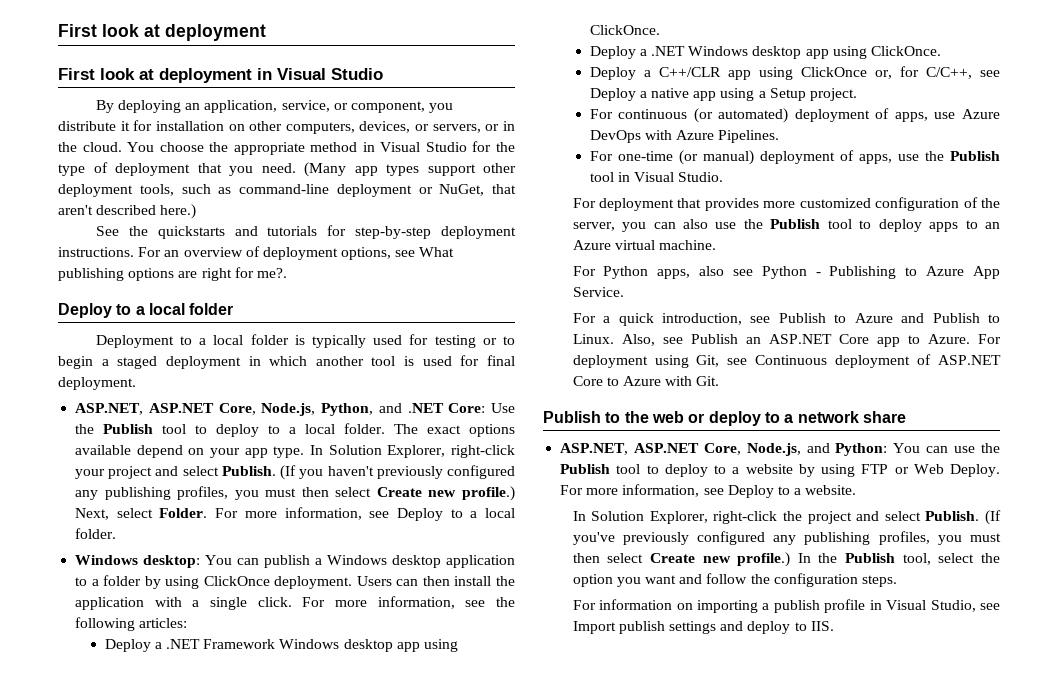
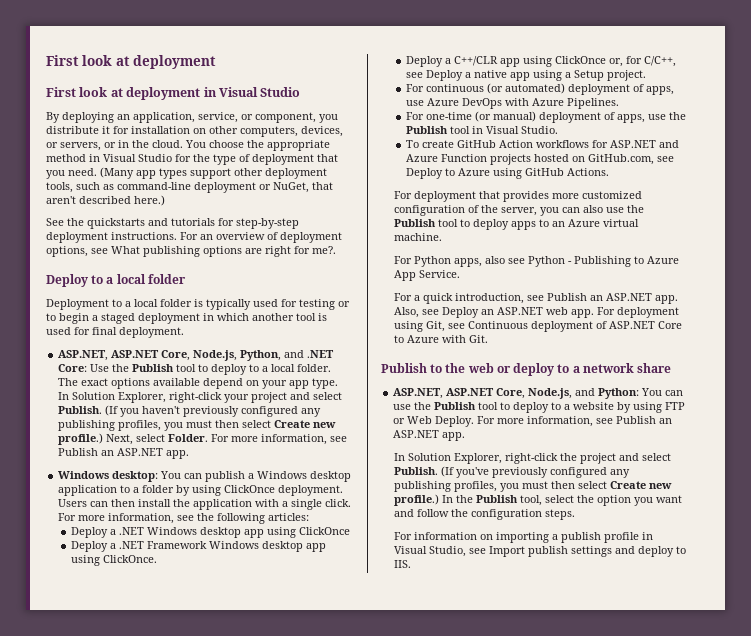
[396,508,515,521] [75,528,117,539] Deploy to a local folder. -> [58,448,190,459] Publish an ASP.NET app.
[203,639,458,652] [589,25,660,35] [589,46,686,59] Framework Windows desktop app using ClickOnce. // Deploy a .NET -> [147,527,351,538] [71,541,208,552] Windows desktop app using ClickOnce // Deploy a .NET Framework
(724, 177) none -> [406,140,680,148] [406,154,675,165] [406,168,610,179] // To create GitHub Action workflows for ASP.NET and Azure Function projects hosted on GitHub.com, see Deploy to Azure using GitHub Actions.
[834,313,1000,323] [572,334,614,344] to Azure and Publish to Linux. -> [590,293,679,304] an ASP.NET app.
[690,334,970,347] Publish an ASP.NET Core app to Azure. -> [442,307,595,318] Deploy an ASP.NET web app.
[727,485,857,498] Deploy to a website. -> [616,416,673,424] [393,430,466,441] Publish an ASP.NET app.

